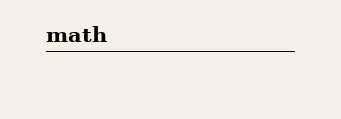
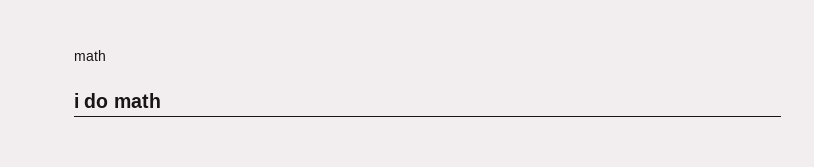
[46,26,107,42] math -> [74,50,106,61] [74,93,161,108] math // i do math

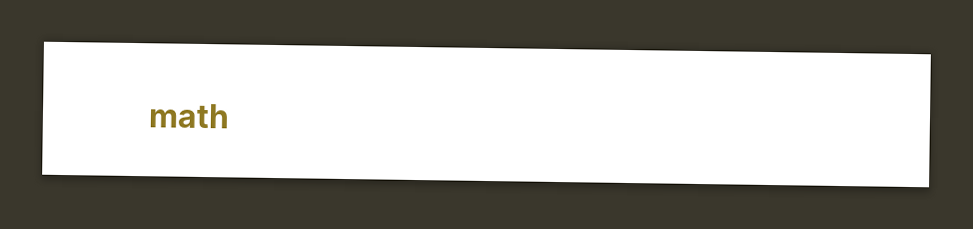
[74,50,106,61] [74,93,161,108] math // i do math -> [148,103,230,129] math

